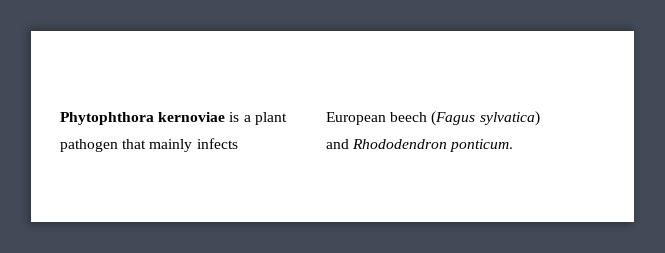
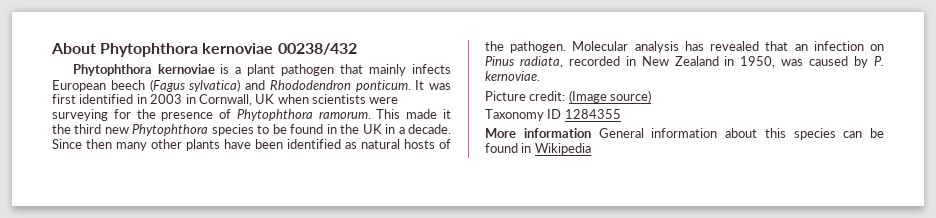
(60, 118) none -> [51,43,357,57] About Phytophthora kernoviae 00238/432 //
(514, 145) none -> [415,80,451,90] [52,94,399,106] [52,109,451,121] [52,124,451,136] [52,139,451,151] [485,41,884,53] [485,56,885,68] [485,71,540,81] [485,90,652,103] [485,109,621,121] [485,128,884,140] [485,143,591,155] It was first identified in 2003 in Cornwall, UK when scientists were surveying for the presence of Phytophthora ramorum. This made it the third new Phytophthora species to be found in the UK in a decade. Since then many other plants have been identified as natural hosts of the pathogen. Molecular analysis has revealed that an infection on Pinus radiata, recorded in New Zealand in 1950, was caused by P. kernoviae. // Picture credit: (Image source) // Taxonomy ID 1284355 // More information General information about this species can be found in Wikipedia

